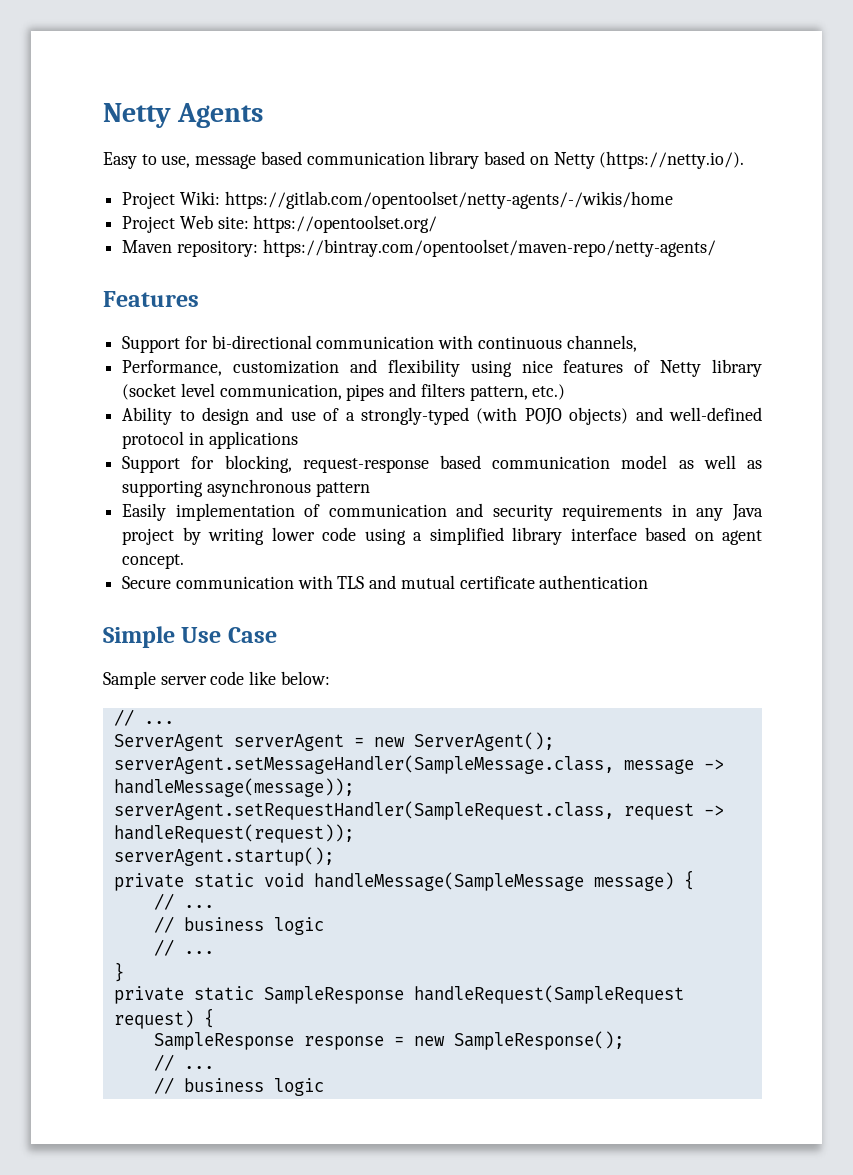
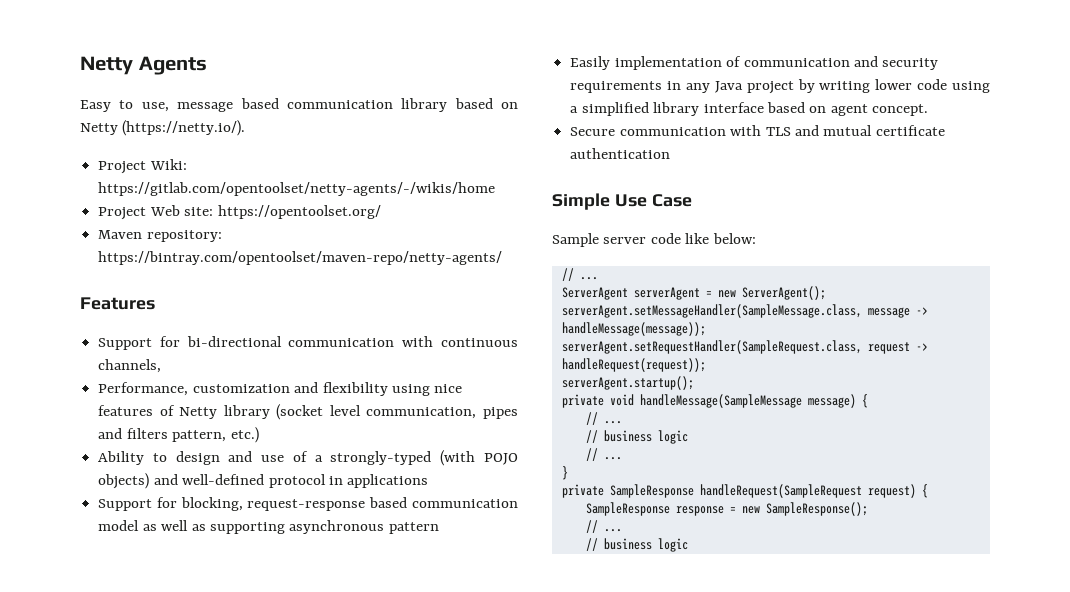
[193,873,254,888] static -> (604, 401) none
[193,986,254,1001] static -> (604, 491) none

